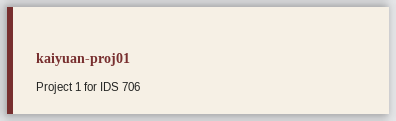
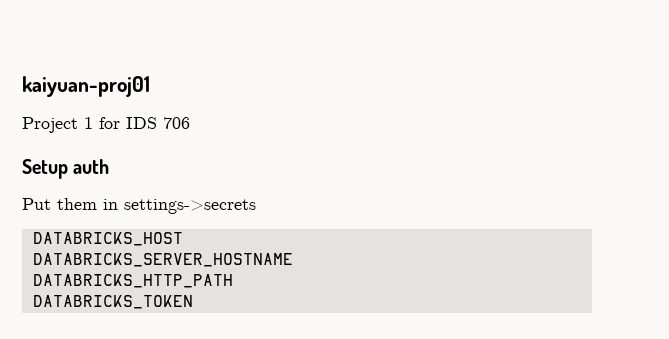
(141, 86) none -> [22,159,110,179] [22,198,256,214] [32,232,183,246] [32,253,293,267] [32,274,233,288] [32,295,193,309] // Setup auth // Put them in settings->secrets // DATABRICKS_HOST // DATABRICKS_SERVER_HOSTNAME // DATABRICKS_HTTP_PATH // DATABRICKS_TOKEN

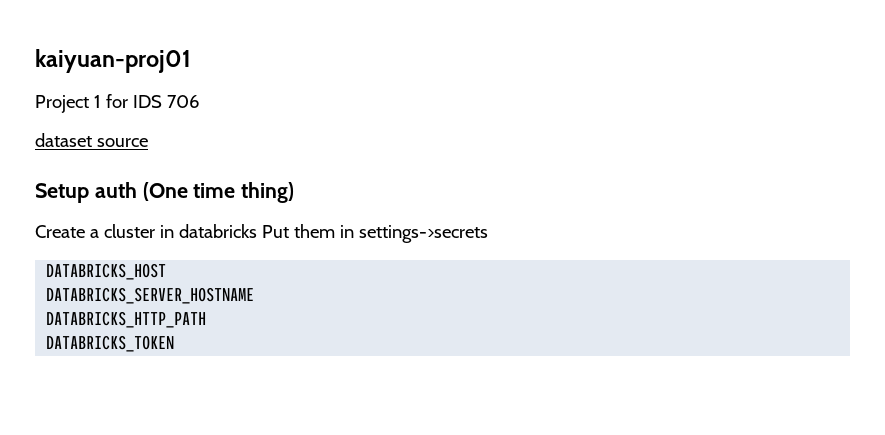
(190, 123) none -> [35,133,148,147] // dataset source
(110, 166) // -> [142,182,295,203] [35,224,257,238] (One time thing) // Create a cluster in databricks

